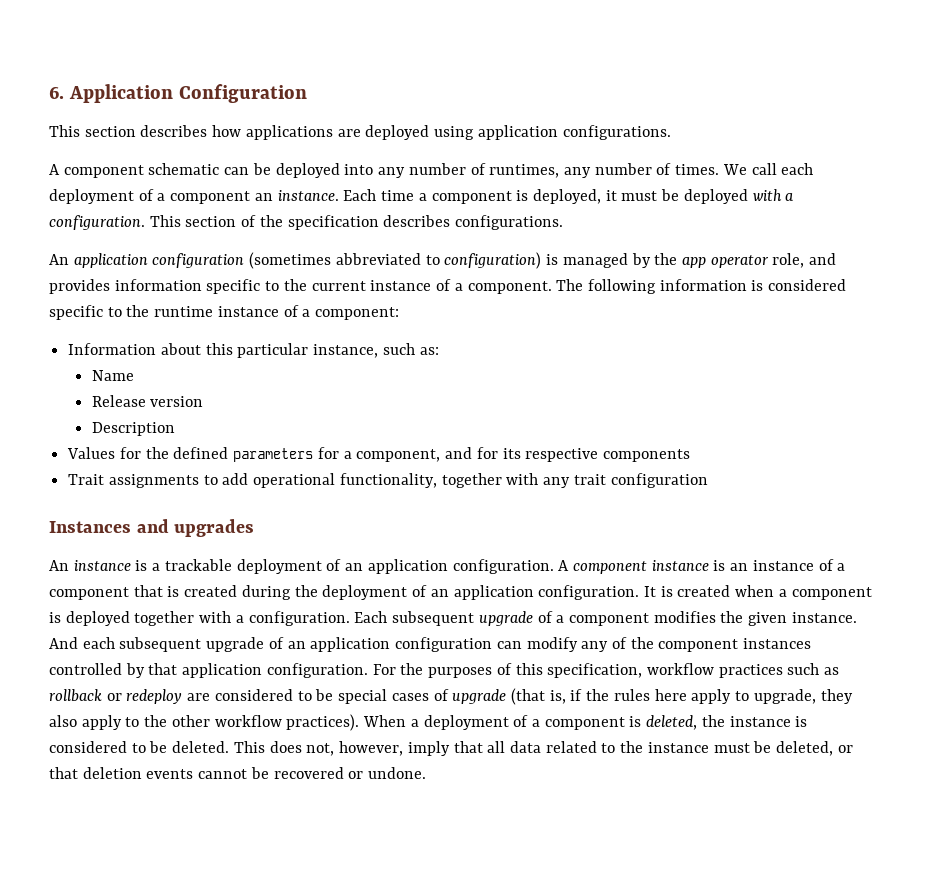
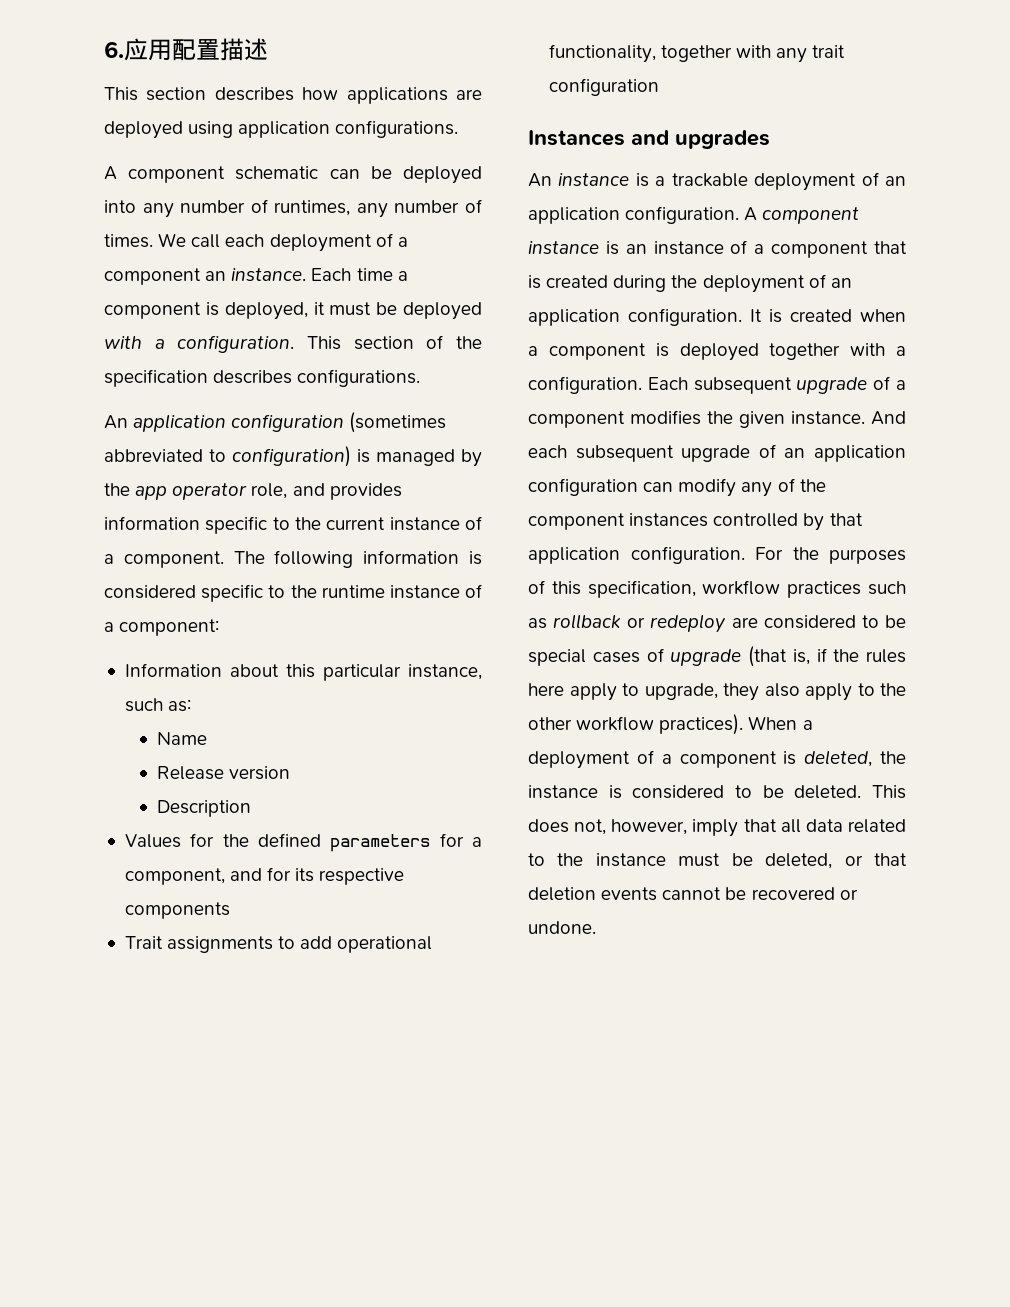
[68,84,307,103] Application Configuration -> [124,38,268,61] 应用配置描述

